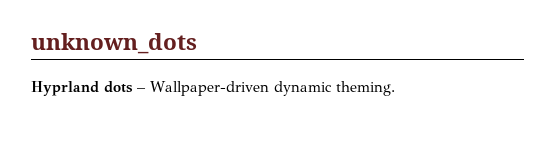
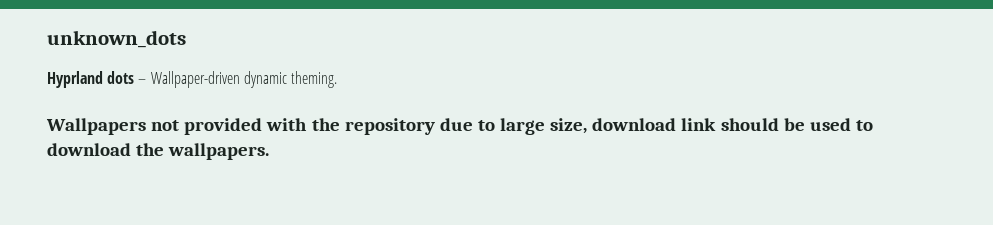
(395, 88) none -> [46,118,873,135] [47,143,270,160] // Wallpapers not provided with the repository due to large size, download link should be used to download the wallpapers.

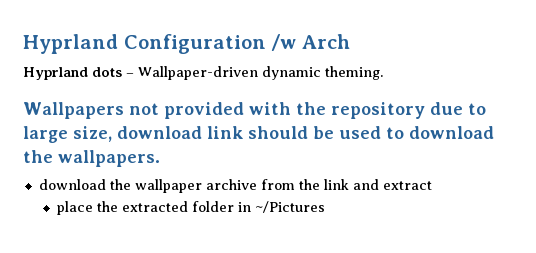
[47,30,186,48] unknown_dots -> [23,34,350,54] Hyprland Configuration /w Arch
(270, 151) none -> [38,179,432,193] [56,201,325,215] // download the wallpaper archive from the link and extract // place the extracted folder in ~/Pictures

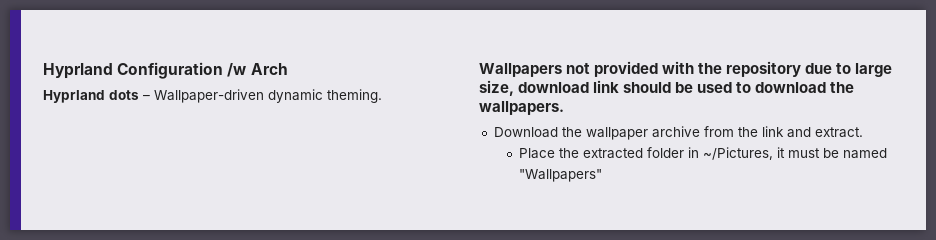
[38,179,106,190] download -> [493,127,558,138] Download
[382,181,432,190] [56,201,93,215] extract // place -> [814,127,863,138] [519,148,556,159] extract. // Place
[254,201,325,213] ~/Pictures -> [703,147,888,160] [519,169,603,182] ~/Pictures, it must be named "Wallpapers"

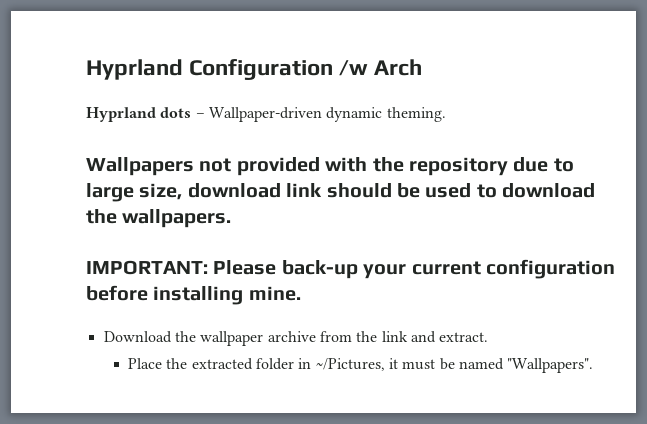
(564, 108) none -> [86,259,615,279] [86,285,301,305] // IMPORTANT: Please back-up your current configuration before installing mine.
[519,169,603,182] "Wallpapers" -> [507,358,594,373] "Wallpapers".

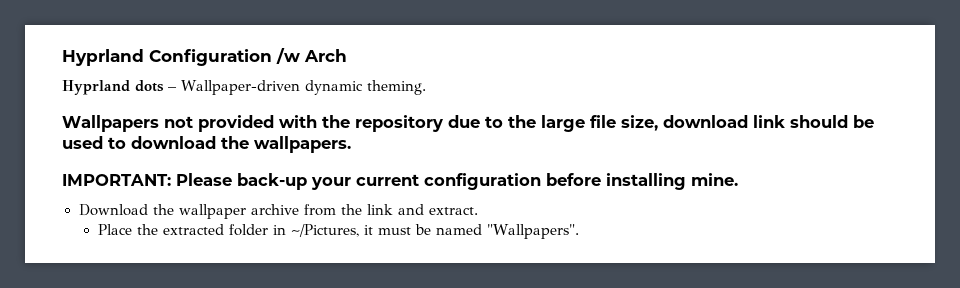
[86,183,134,202] large -> [508,115,616,132] the large file

